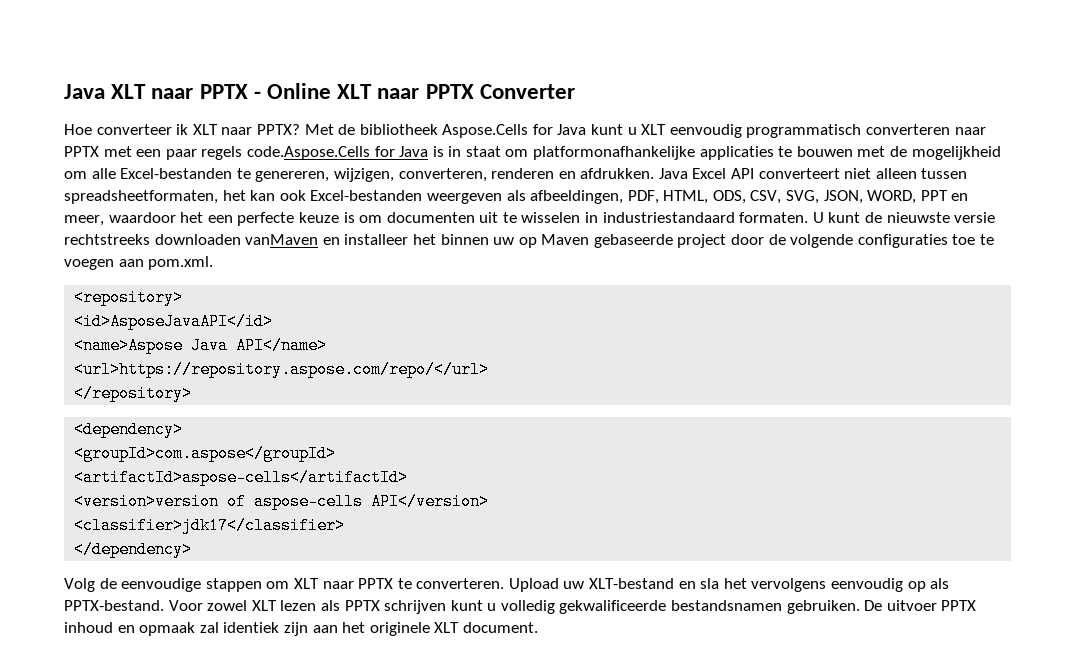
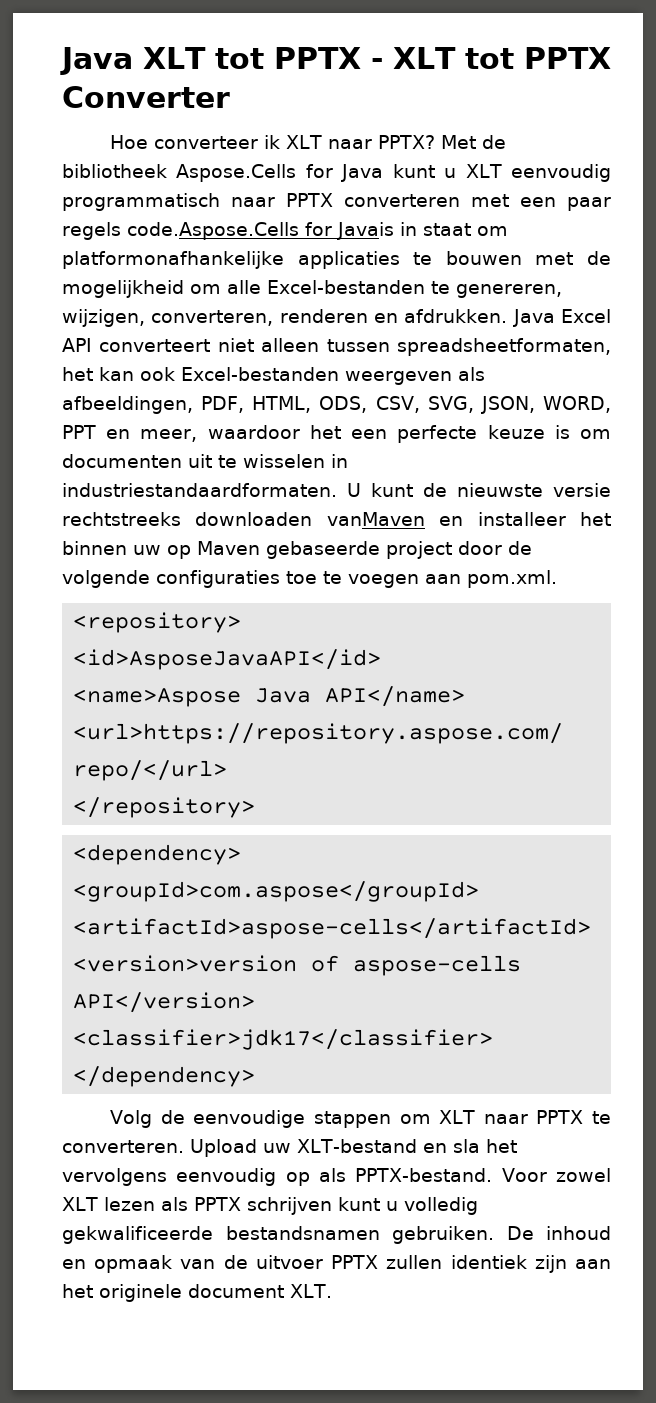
[151,88,194,99] naar -> [214,48,264,69] tot
[267,83,420,99] Online XLT naar -> [392,47,514,69] XLT tot
[866,124,986,135] [64,146,99,157] converteren naar PPTX -> [231,193,460,207] naar PPTX converteren
[399,146,444,157] Java is -> [337,222,394,240] Javais
[602,212,809,223] industriestandaard formaten. -> [62,483,337,497] industriestandaardformaten.
[886,600,977,611] uitvoer PPTX -> (534, 1233) none
[199,622,219,633] zal -> [180,1255,443,1269] van de uitvoer PPTX zullen
[434,622,538,633] XLT document. -> [188,1284,332,1298] document XLT.

